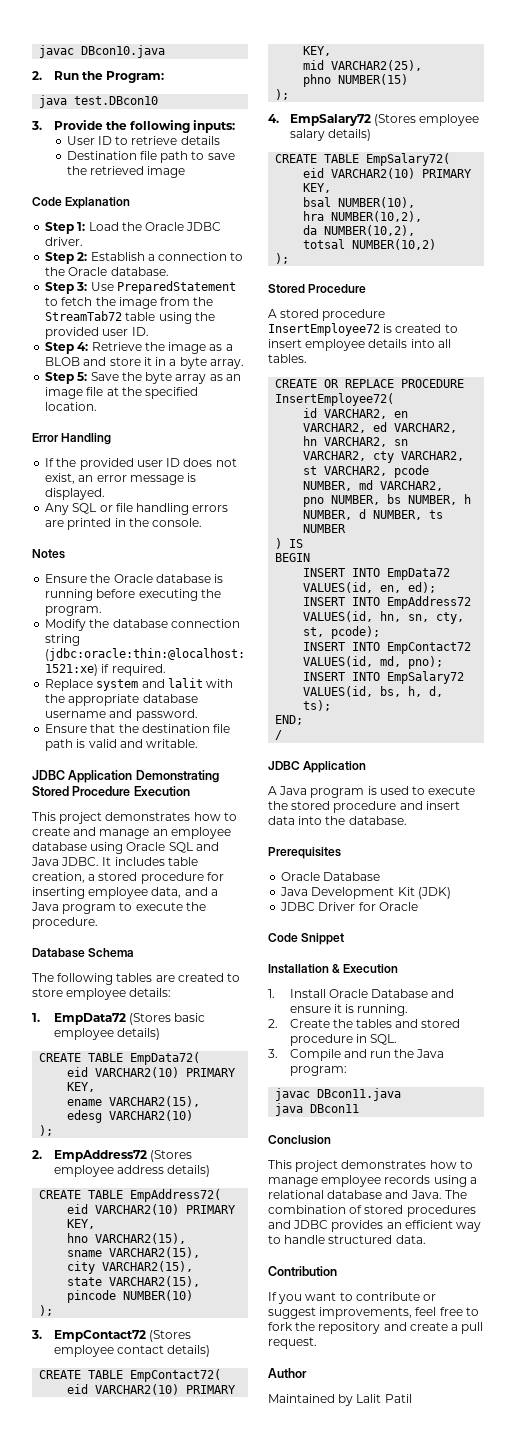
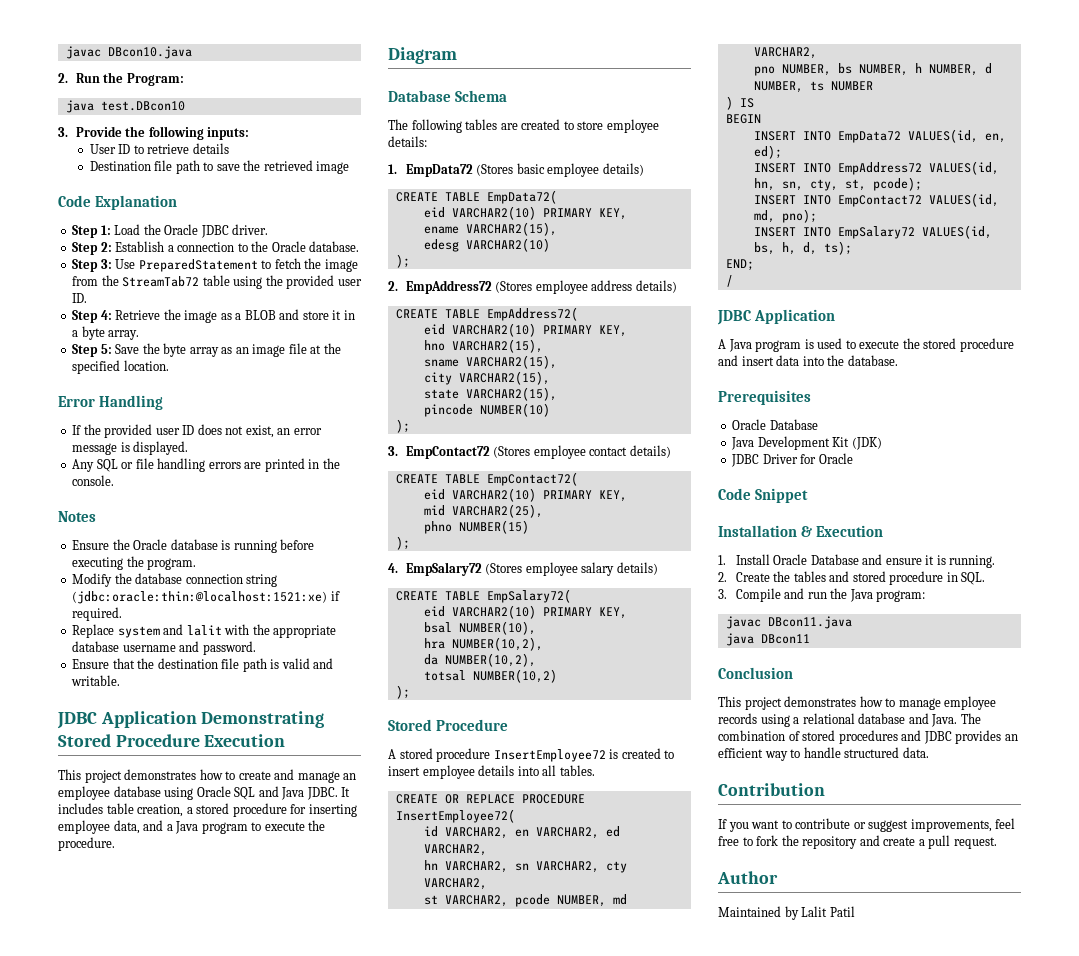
(98, 923) none -> [388,47,457,64] // Diagram

